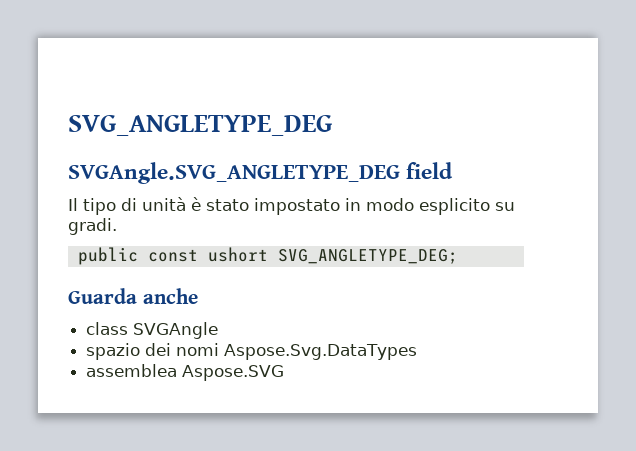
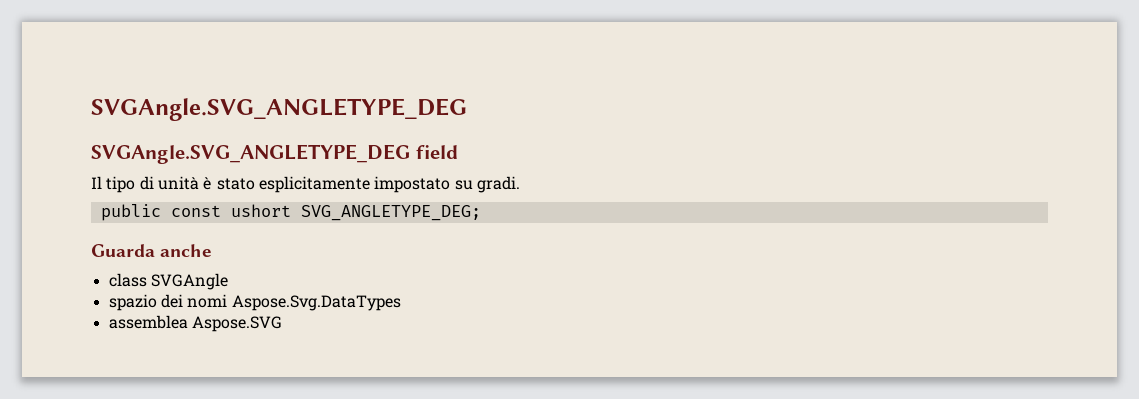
[68,115,332,136] SVG_ANGLETYPE_DEG -> [91,98,467,121] SVGAngle.SVG_ANGLETYPE_DEG
[254,198,490,215] impostato in modo esplicito -> [258,176,451,193] esplicitamente impostato

